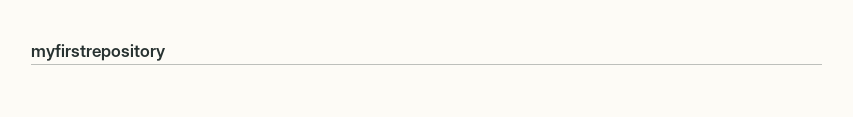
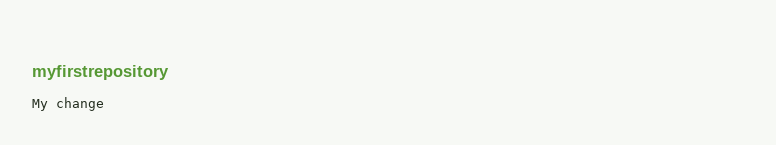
(166, 52) none -> [32,97,104,111] // My change

